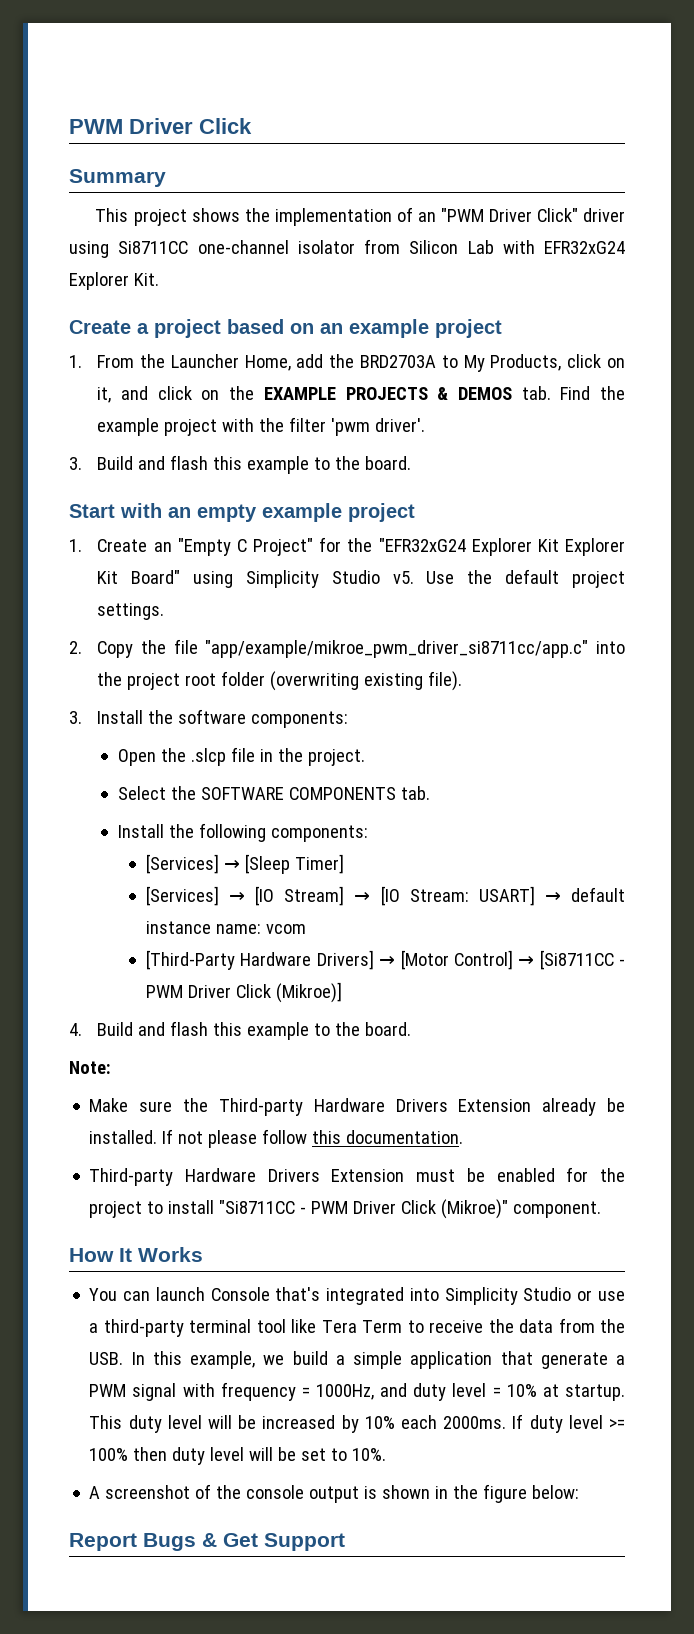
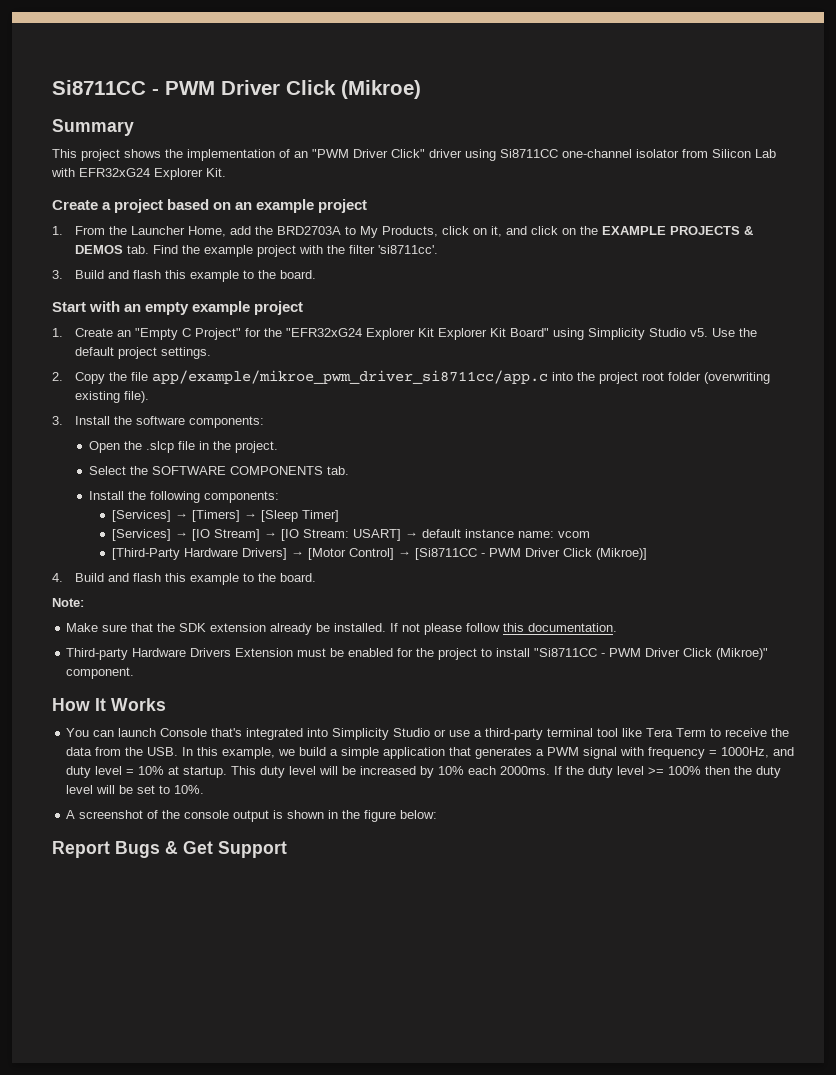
[69,118,252,134] PWM Driver Click -> [52,80,421,99] Si8711CC - PWM Driver Click (Mikroe)
[331,418,426,436] 'pwm driver'. -> [377,245,438,254] 'si8711cc'.
[205,640,589,658] "app/example/mikroe_pwm_driver_si8711cc/app.c" -> [151,370,548,384] app/example/mikroe_pwm_driver_si8711cc/app.c
(241, 865) none -> [191,510,257,522] [Timers] →
[183,1098,532,1116] the Third-party Hardware Drivers Extension -> [131,623,267,632] that the SDK extension
[540,1352,608,1369] generate -> [475,747,533,759] generates
(524, 1421) none -> [566,766,585,775] the
(168, 1454) none -> [734,766,753,775] the

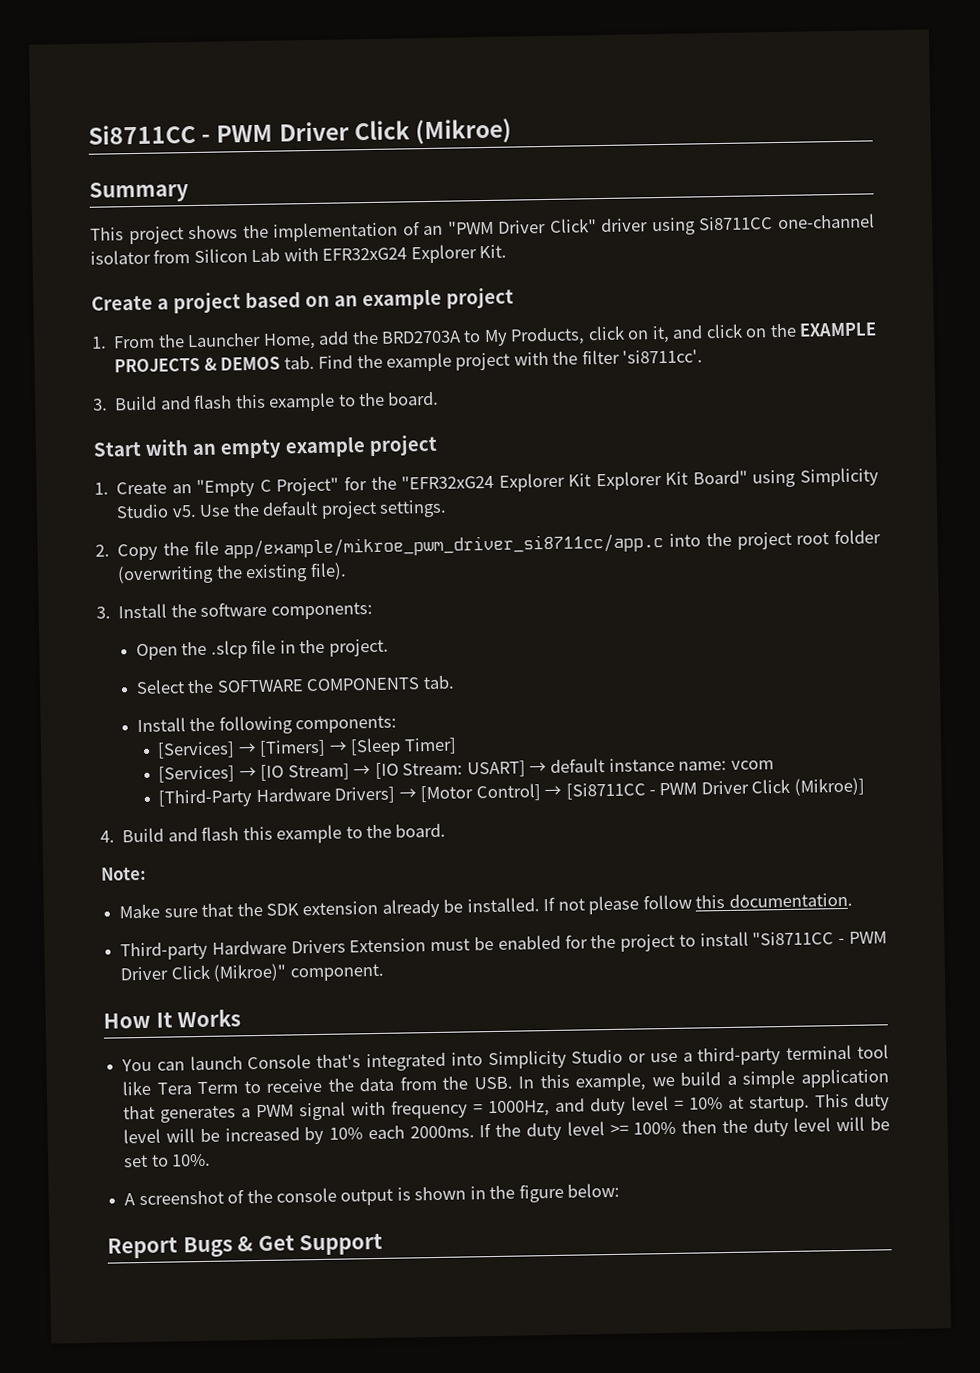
(770, 378) none -> [215,565,243,579] the

